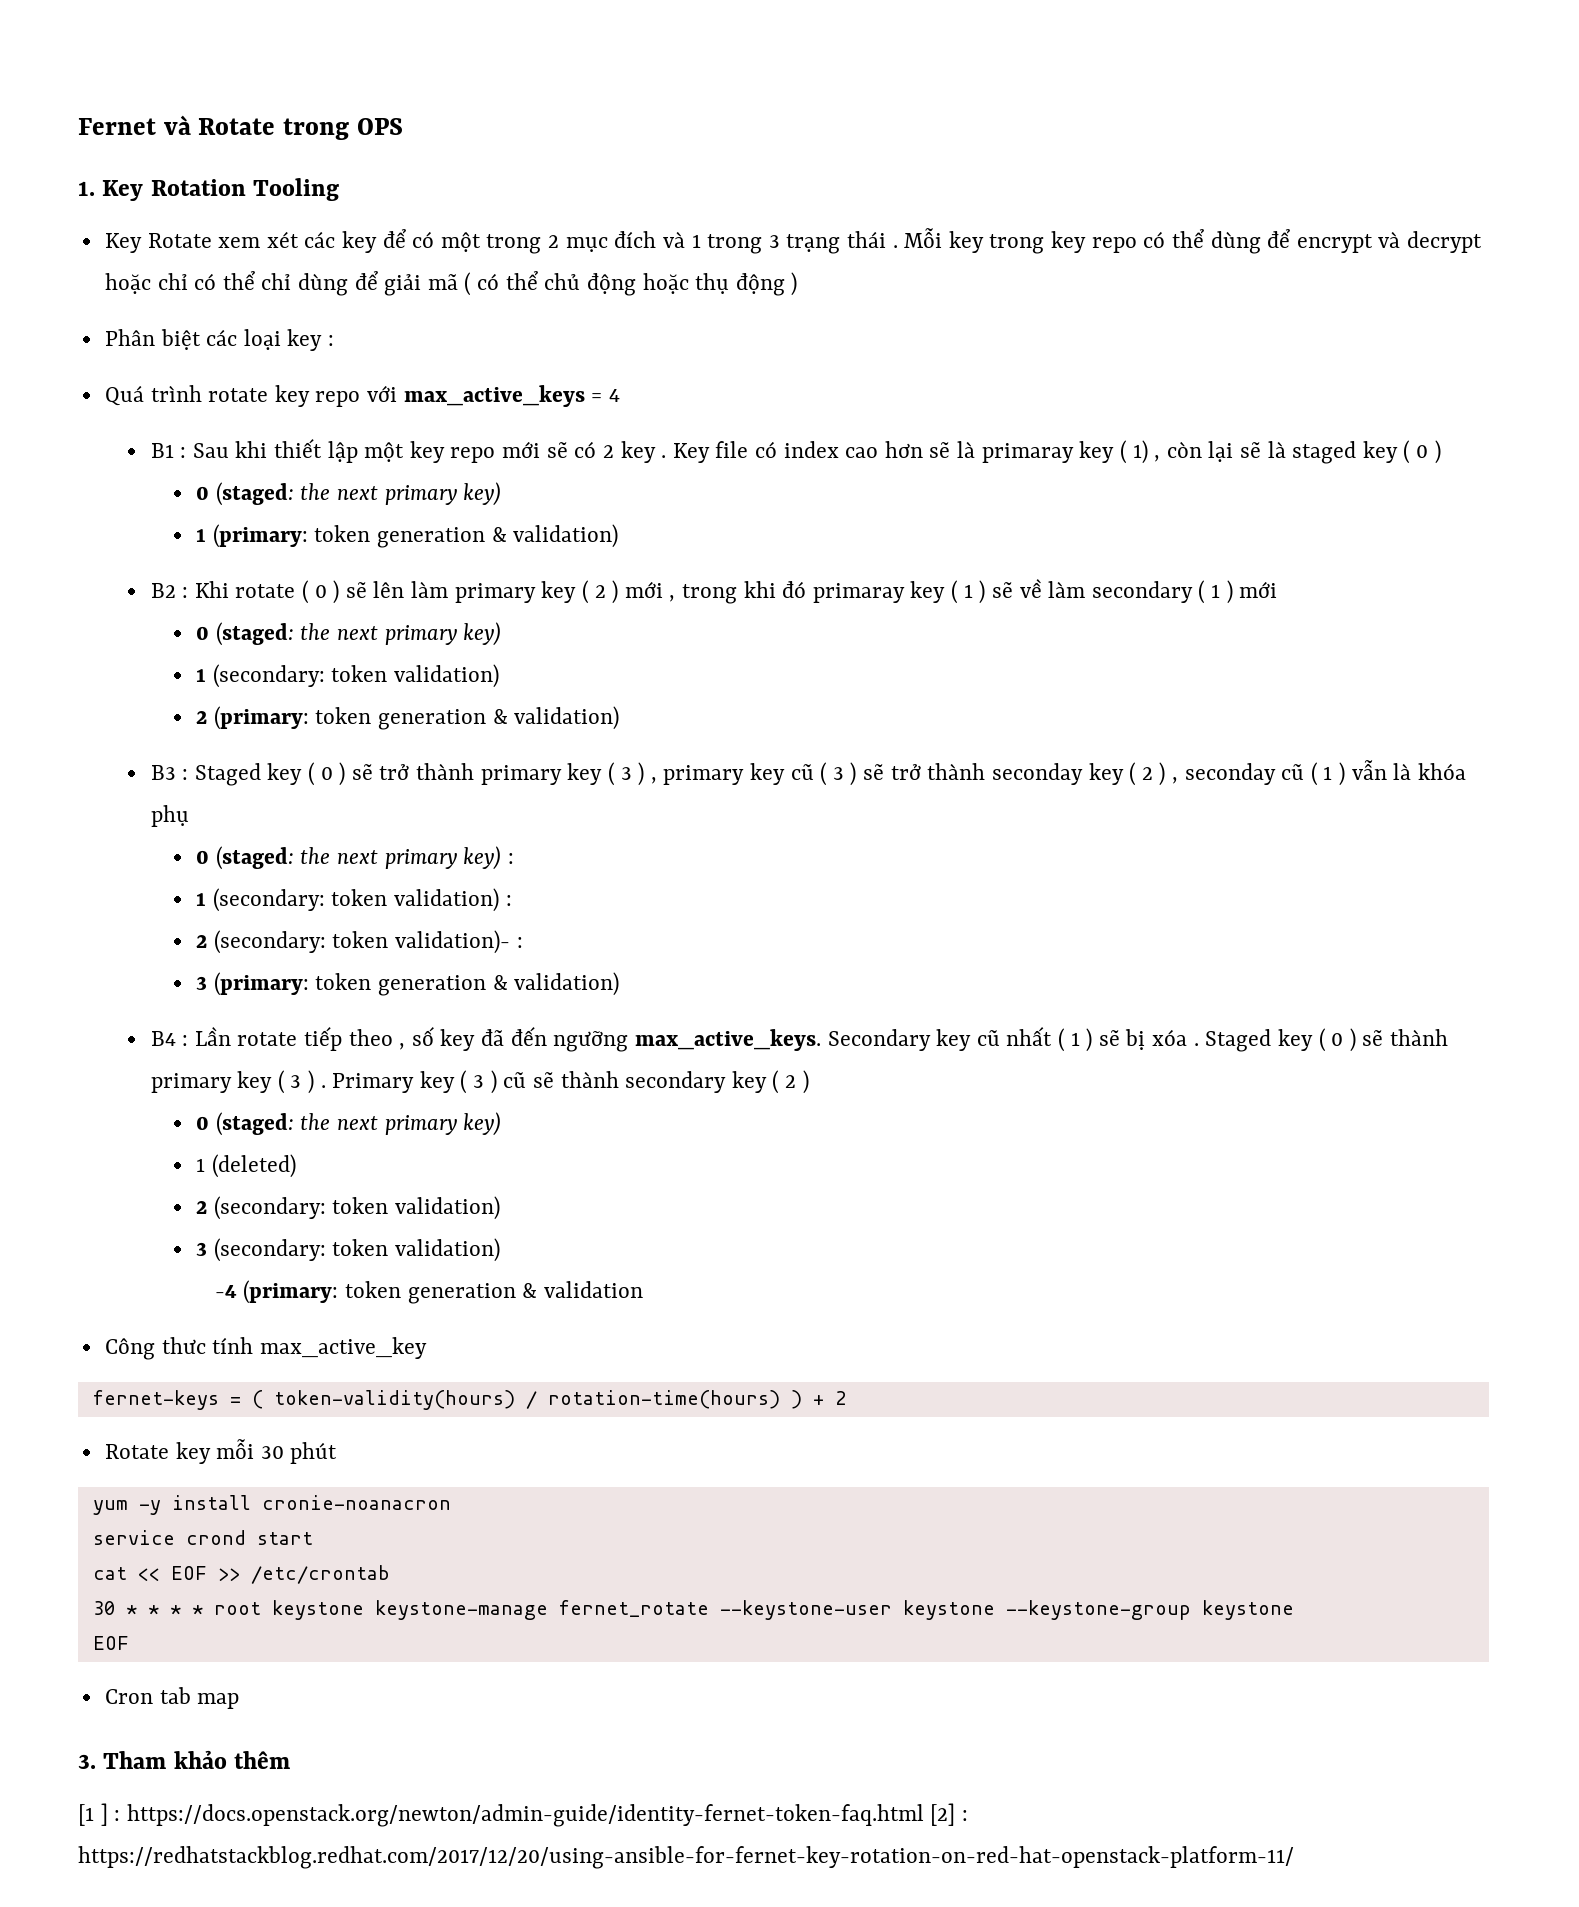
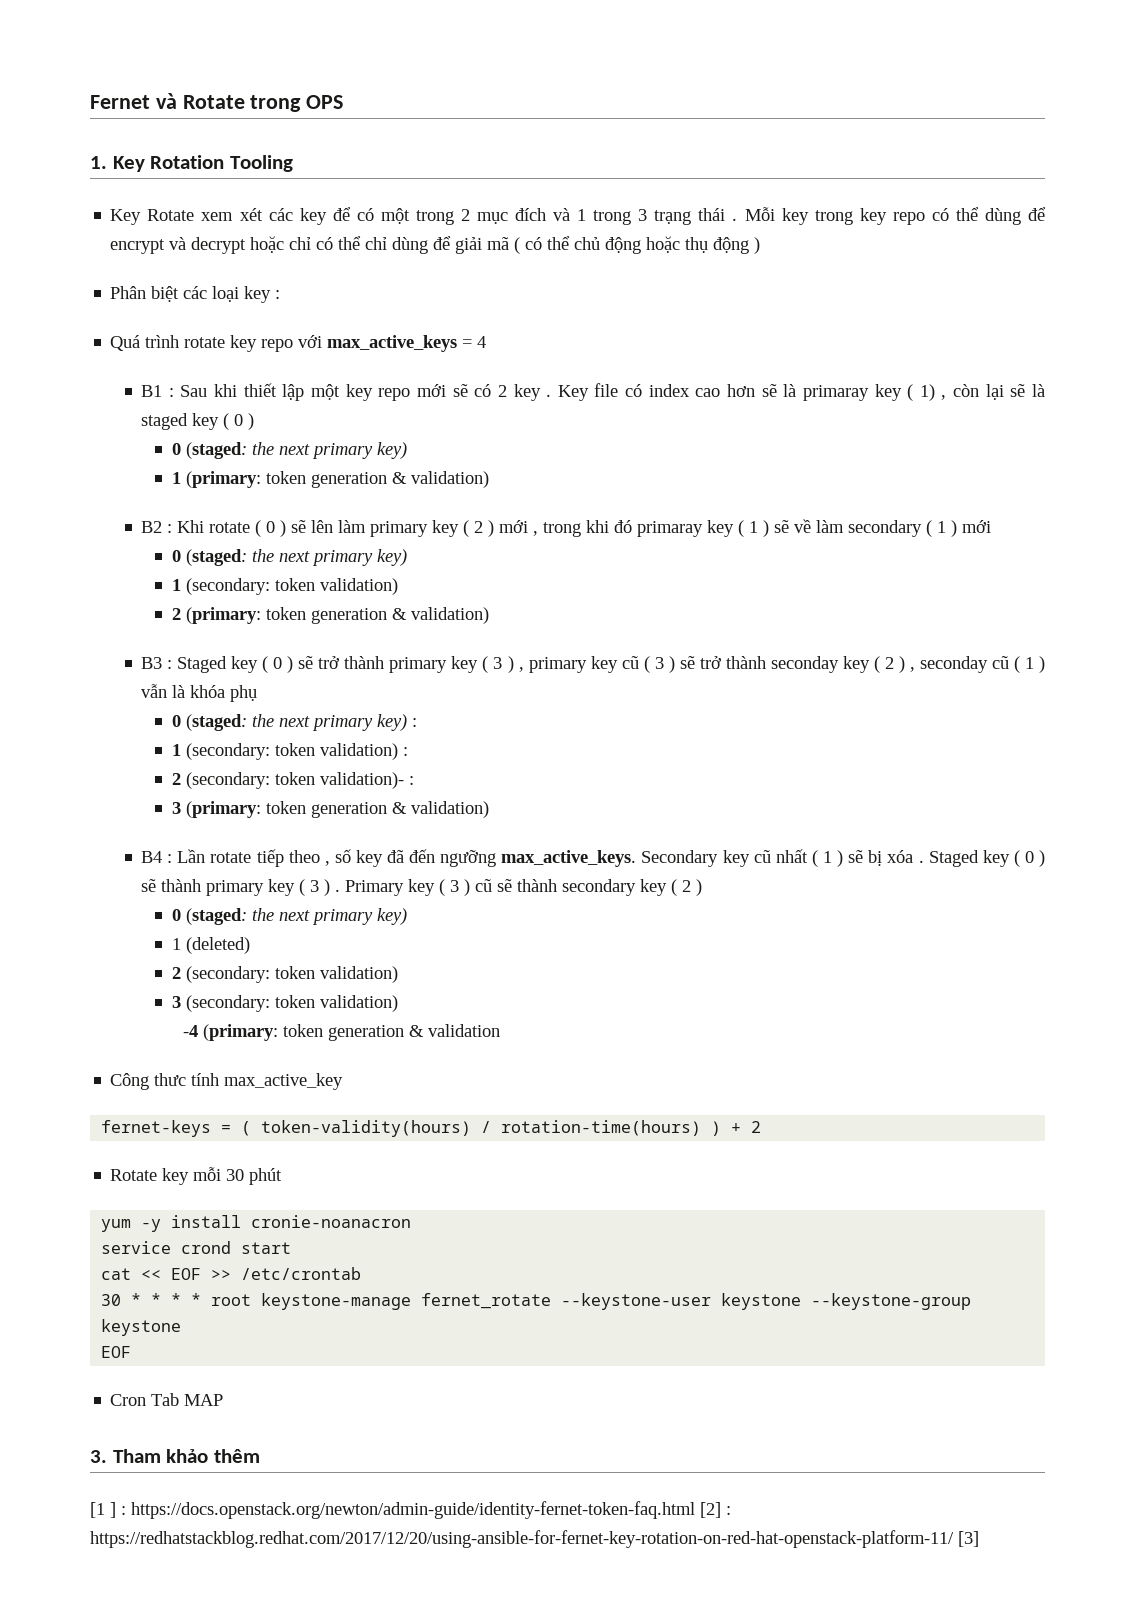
[271,1600,364,1620] keystone -> (252, 1300) none
[159,1687,240,1709] tab map -> [151,1393,224,1406] Tab MAP
(1294, 1857) none -> [958,1531,979,1547] [3]

